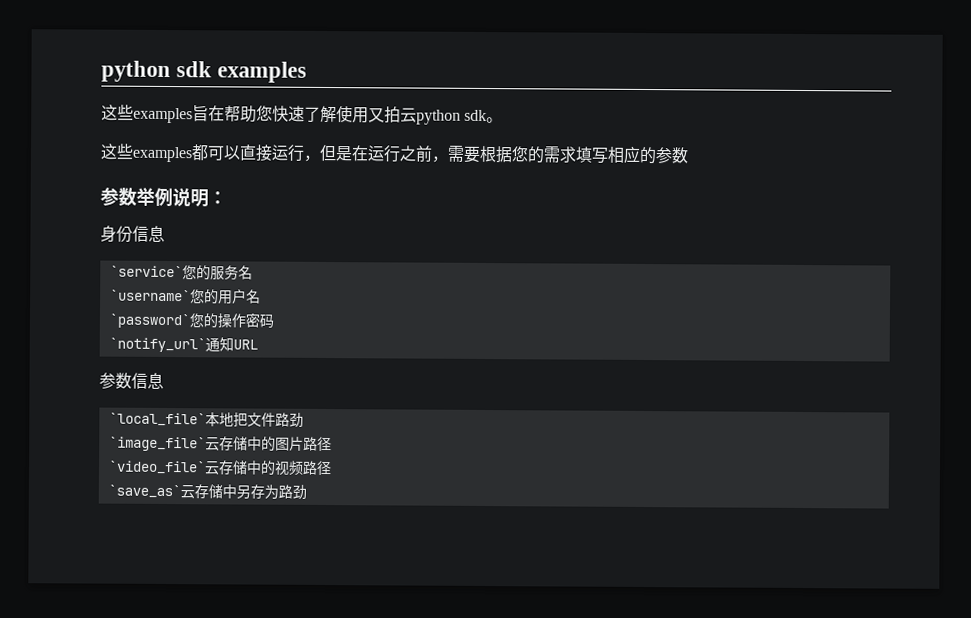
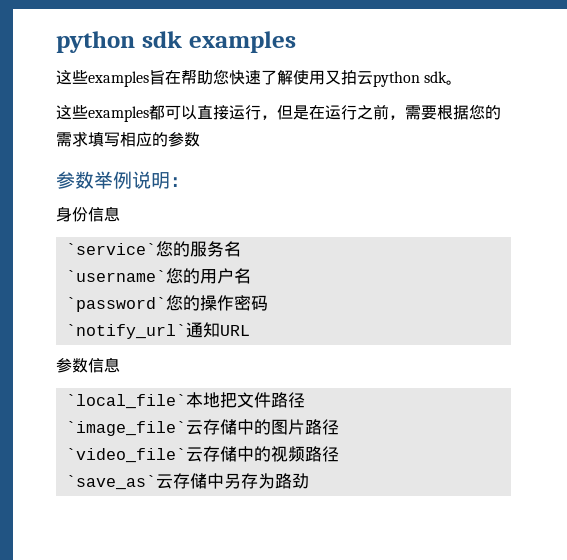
[288,412,304,428] 劲 -> [287,392,305,408] 径

